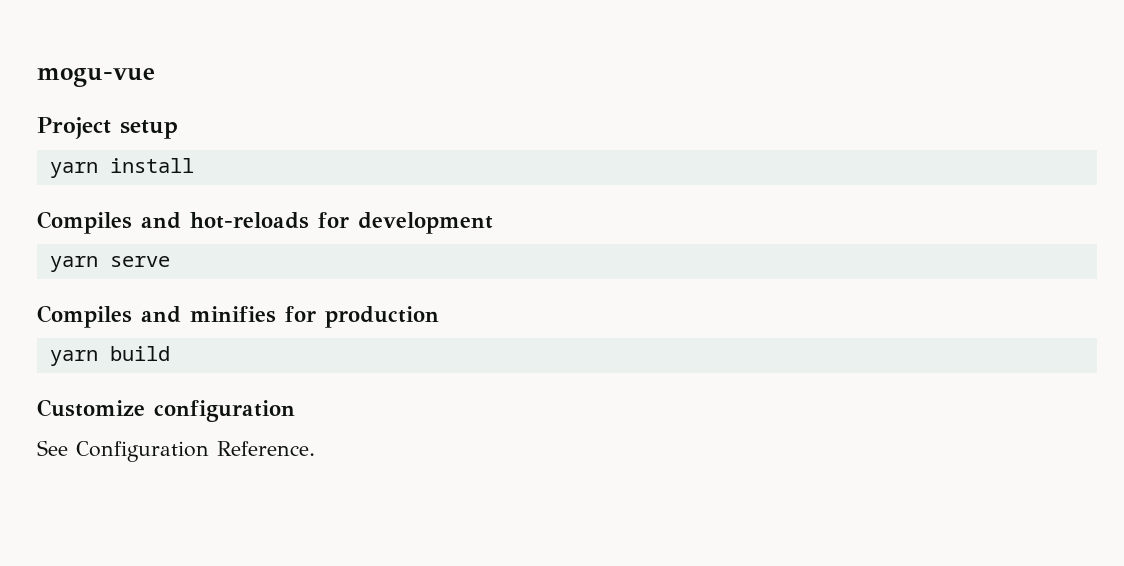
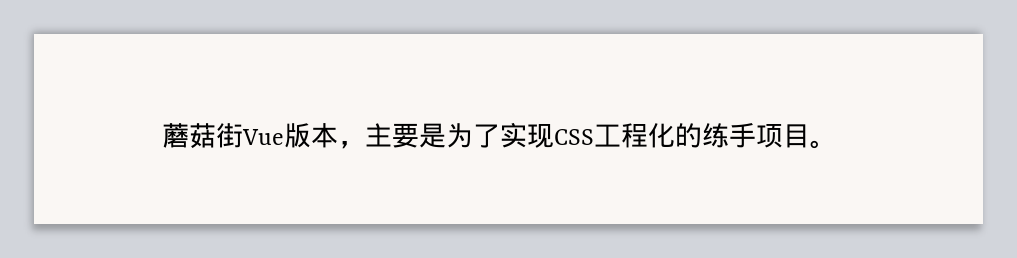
[37,68,155,87] [37,117,178,139] [49,158,194,178] [37,211,493,234] [49,256,170,272] [37,305,439,328] [49,346,170,366] [37,399,295,422] [37,440,315,462] mogu-vue // Project setup // yarn install // Compiles and hot-reloads for development // yarn serve // Compiles and minifies for production // yarn build // Customize configuration // See Configuration Reference. -> [162,122,837,149] 蘑菇街Vue版本，主要是为了实现CSS工程化的练手项目。

